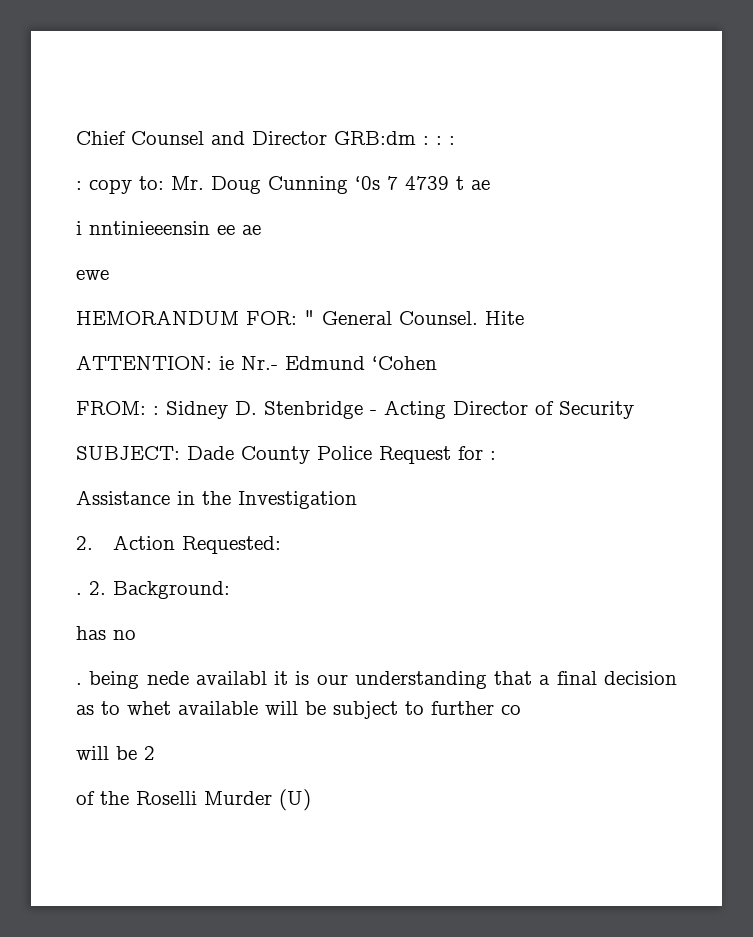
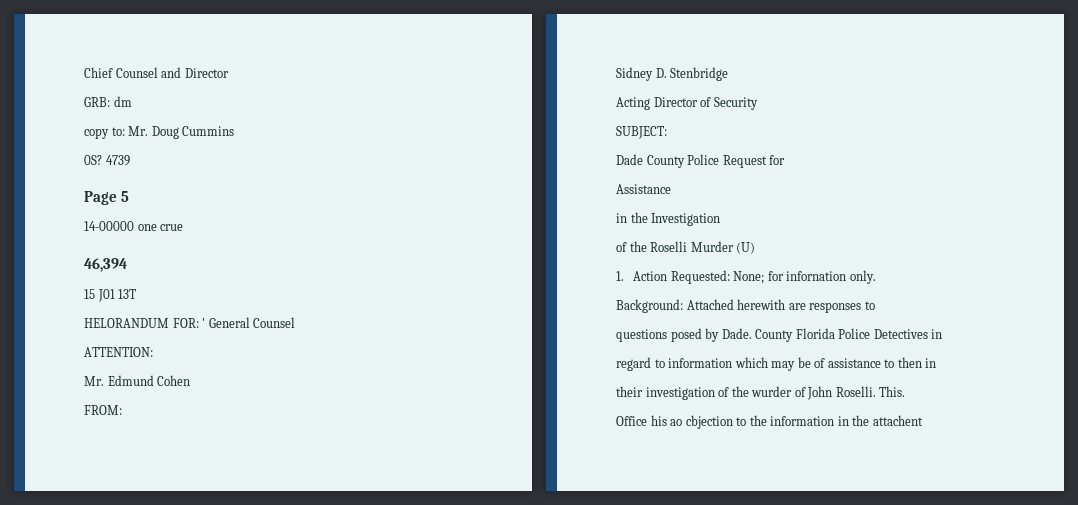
[334,131,455,145] [76,176,490,194] [76,221,261,235] [76,270,109,280] [76,310,524,325] [76,355,437,370] GRB:dm : : : // : copy to: Mr. Doug Cunning ‘0s 7 4739 t ae // i nntinieeensin ee ae // ewe // HEMORANDUM FOR: " General Counsel. Hite // ATTENTION: ie Nr.- Edmund ‘Cohen -> [84,96,132,107] [84,126,235,139] [84,155,130,166] [84,191,129,205] [84,221,184,231] [84,258,127,272] [84,289,137,302] [84,317,296,328] [84,347,153,357] [84,375,191,386] // GRB: dm // copy to: Mr. Doug Cummins // 0S? 4739 // Page 5 // 14-00000 one crue // 46,394 // 15 J01 13T // HELORANDUM FOR: ' General Counsel // ATTENTION: // Mr. Edmund Cohen
[153,406,159,415] : -> (122, 410) //
[370,410,377,415] - -> (729, 74) //
(180, 453) none -> (667, 132) //
[490,451,496,460] : -> (786, 160) none
(170, 497) none -> (671, 189) //
[76,535,281,554] [76,581,230,599] [76,626,136,640] [76,671,677,689] [76,701,521,719] [76,746,155,760] // 2. Action Requested: // . 2. Background: // has no // . being nede availabl it is our understanding that a final decision as to whet available will be subject to further co // will be 2 -> (721, 219) none
(311, 800) none -> [616,270,876,284] [616,299,875,313] [616,328,943,342] [616,357,937,371] [616,386,906,400] [616,415,923,429] // 1. Action Requested: None; for infornation only. // Background: Attached herewith are responses to // questions posed by Dade. County Florida Police Detectives in // regard to information which may be of assistance to then in // their investigation of the wurder of John Roselli. This. // Office his ao cbjection to the information in the attachent

